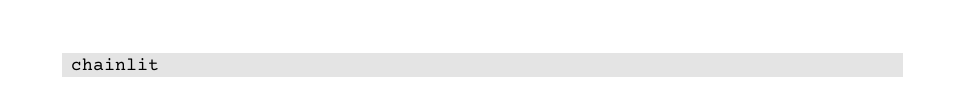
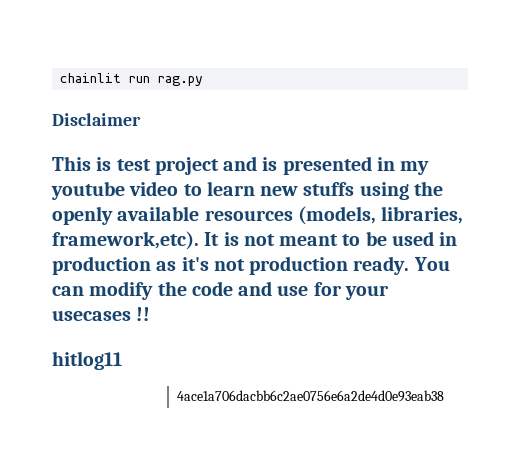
(159, 64) none -> [129,76,204,86] [52,113,141,126] [52,156,430,175] [51,181,443,200] [52,206,464,225] [52,231,458,250] [52,256,450,275] [52,281,389,300] [52,307,151,321] [52,351,122,370] [176,390,444,402] run rag.py // Disclaimer // This is test project and is presented in my youtube video to learn new stuffs using the openly available resources (models, libraries, framework,etc). It is not meant to be used in production as it's not production ready. You can modify the code and use for your usecases !! // hitlog11 // 4ace1a706dacbb6c2ae0756e6a2de4d0e93eab38

